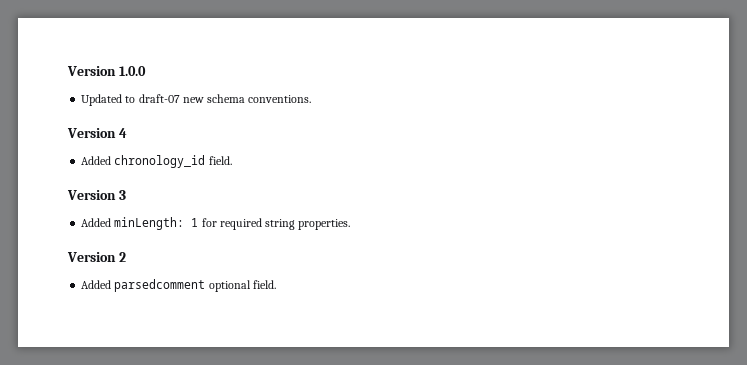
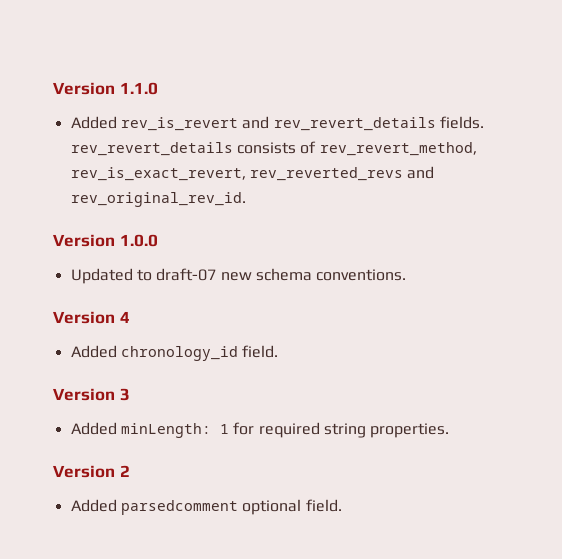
[67,66,116,76] Version -> [53,82,158,95] [70,116,484,131] [70,141,477,156] [70,166,435,181] [70,192,246,207] [53,234,115,247] Version 1.1.0 // Added rev_is_revert and rev_revert_details fields. rev_revert_details consists of rev_revert_method, rev_is_exact_revert, rev_reverted_revs and rev_original_rev_id. // Version

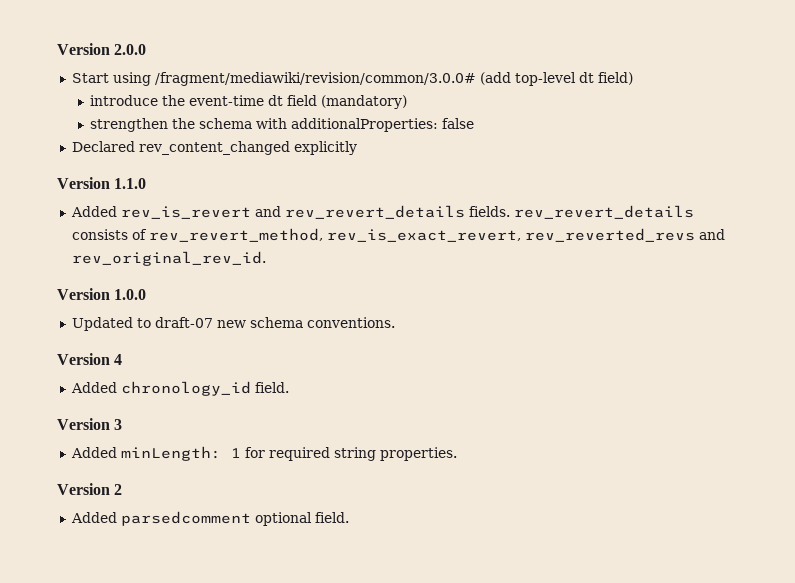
[53,82,115,95] Version -> [57,43,147,55] [71,72,633,86] [90,95,408,109] [90,118,475,132] [71,141,357,155] [57,177,110,189] Version 2.0.0 // Start using /fragment/mediawiki/revision/common/3.0.0# (add top-level dt field) // introduce the event-time dt field (mandatory) // strengthen the schema with additionalProperties: false // Declared rev_content_changed explicitly // Version

